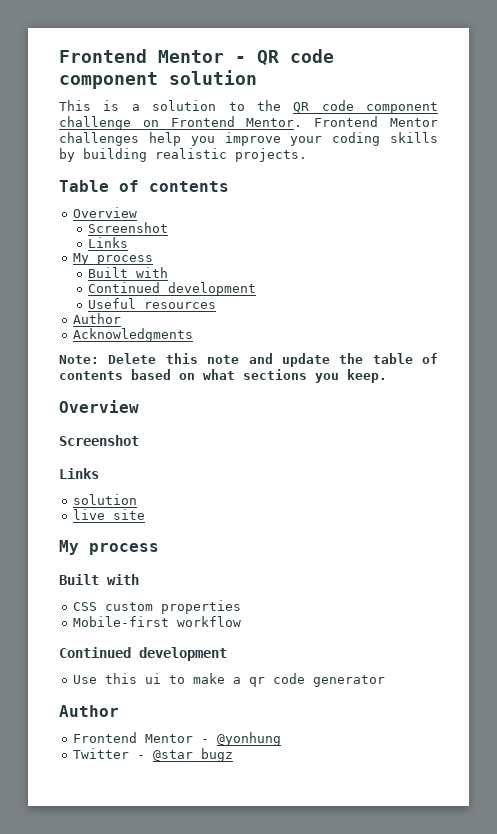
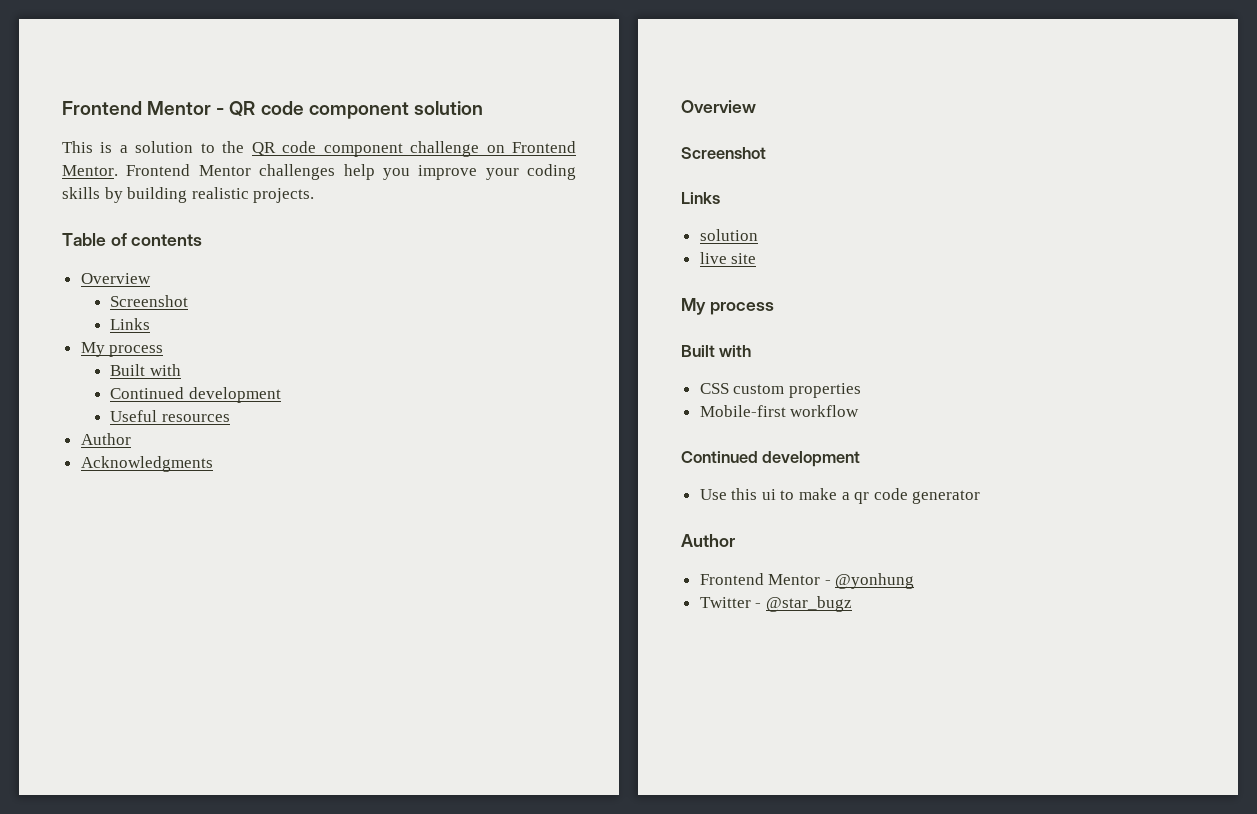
[59,353,438,367] [59,369,387,383] // Note: Delete this note and update the table of contents based on what sections you keep. -> (213, 464) none

